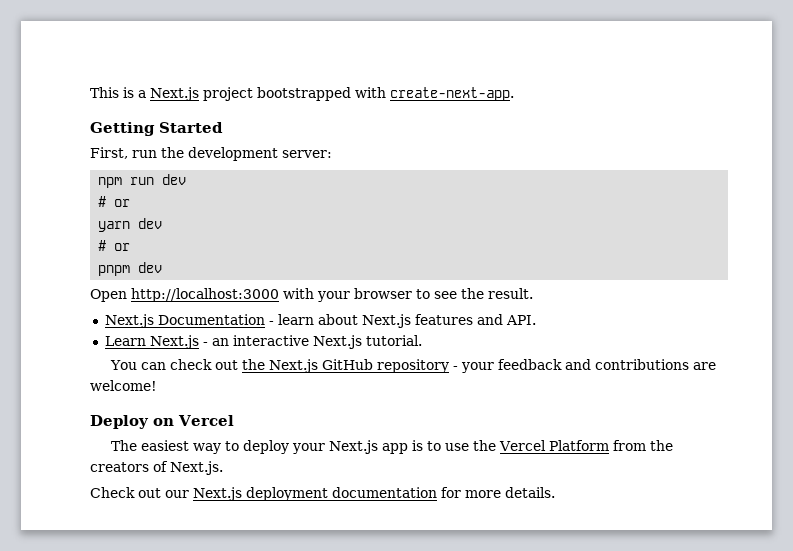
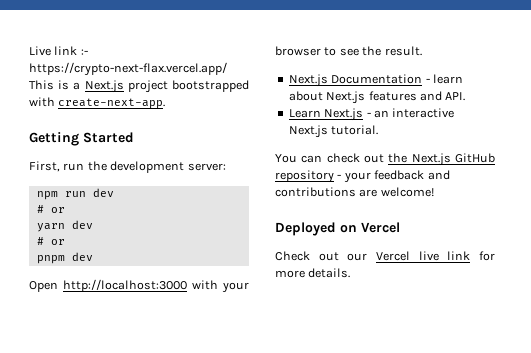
(90, 92) none -> [29,46,88,56] [29,62,227,76] Live link :- https://crypto-next-flax.vercel.app/
[90,415,149,429] Deploy -> [275,222,336,236] Deployed
[111,440,674,454] [90,461,223,475] // The easiest way to deploy your Next.js app is to use the Vercel Platform from the creators of Next.js. -> (400, 227) none
[193,487,437,501] Next.js deployment documentation -> [376,251,471,261] Vercel live link

